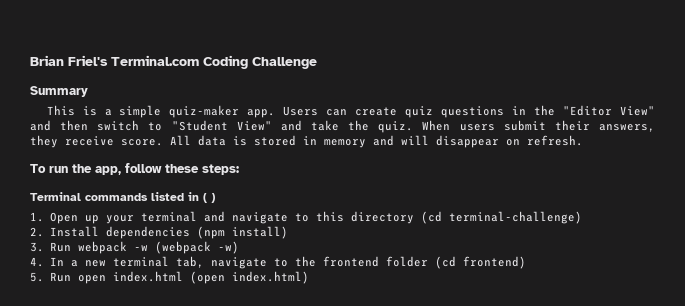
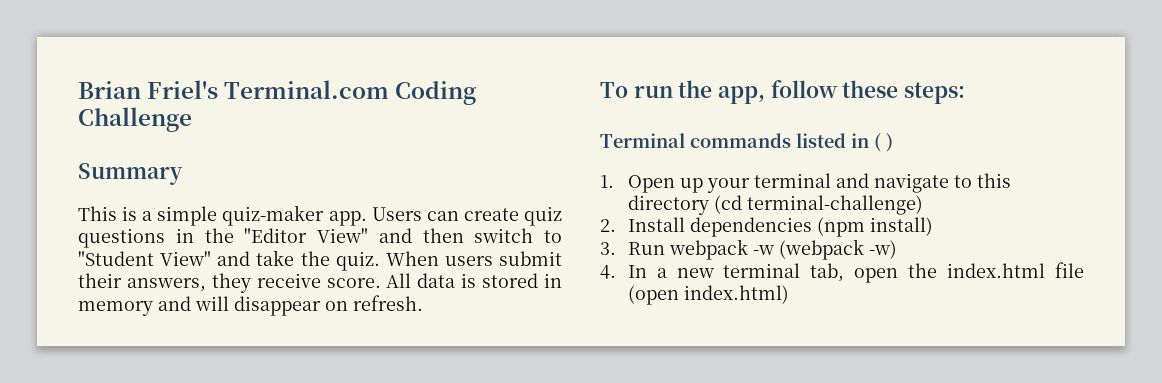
[210,256,526,269] [30,271,183,284] navigate to the frontend folder (cd frontend) // 5. Run open index.html -> [854,262,1084,283] open the index.html file

